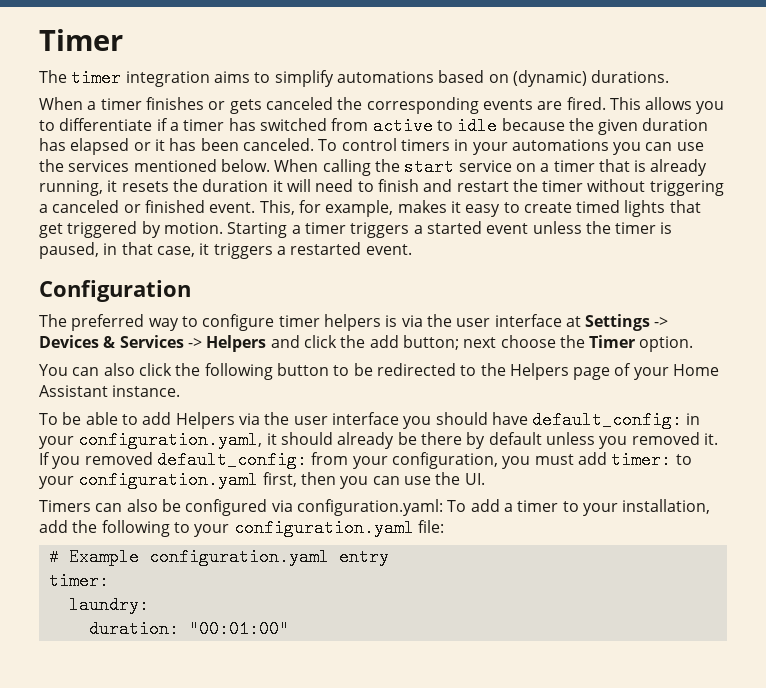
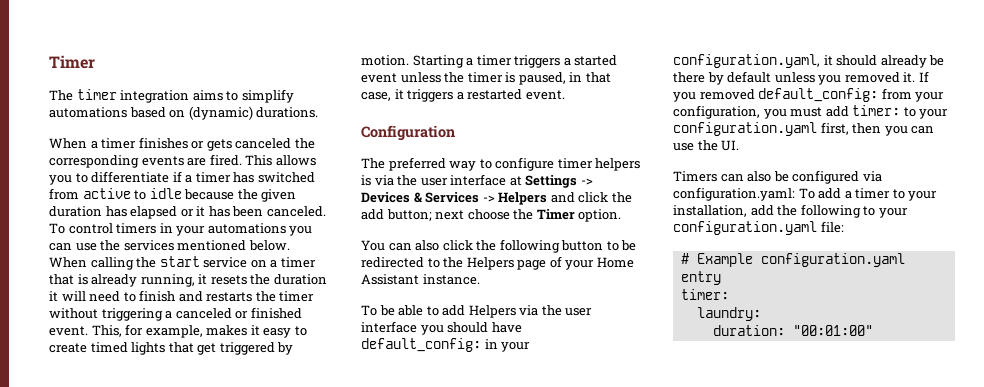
[456,181,509,192] restart -> [206,292,253,302] restarts

